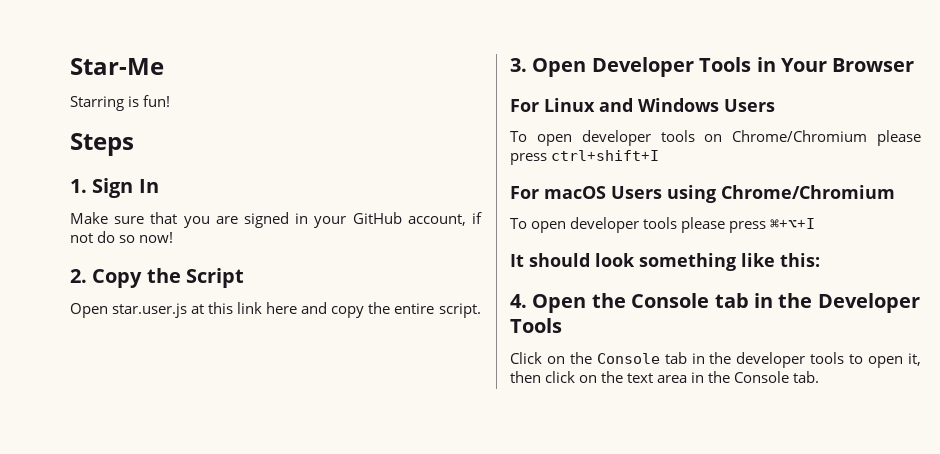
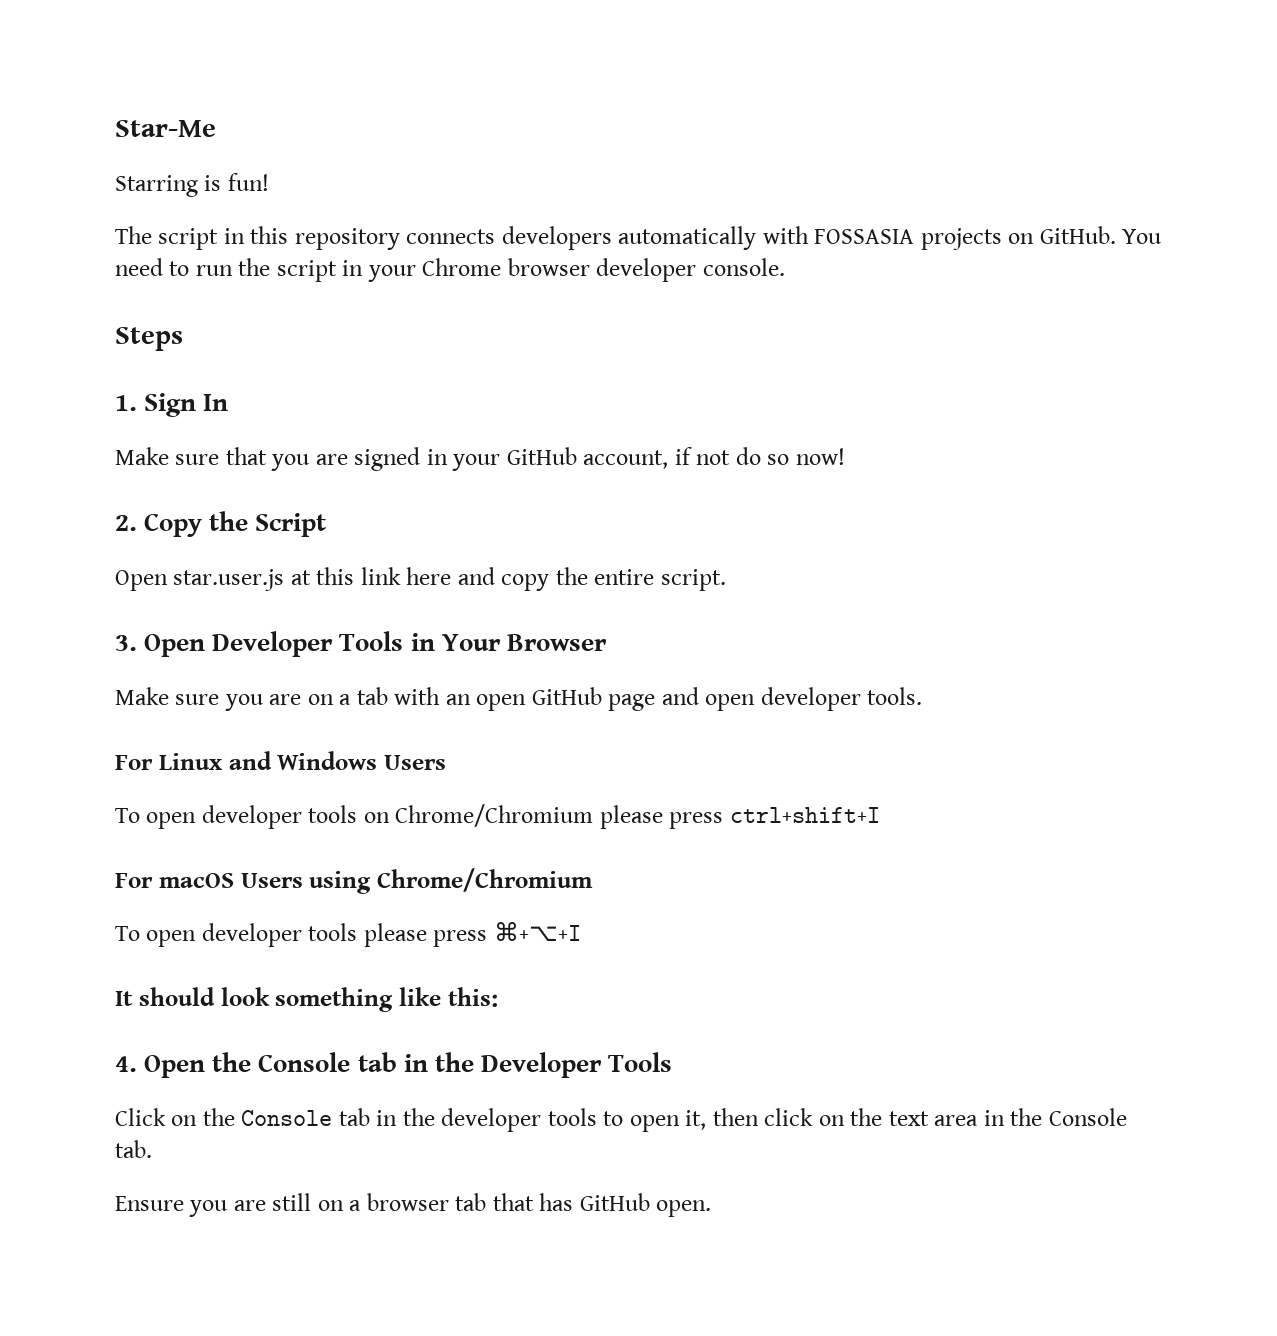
(171, 101) none -> [115,226,1162,250] [115,258,785,282] // The script in this repository connects developers automatically with FOSSASIA projects on GitHub. You need to run the script in your Chrome browser developer console.
(915, 65) none -> [115,687,923,711] // Make sure you are on a tab with an open GitHub page and open developer tools.
(820, 377) none -> [115,1193,712,1217] // Ensure you are still on a browser tab that has GitHub open.

